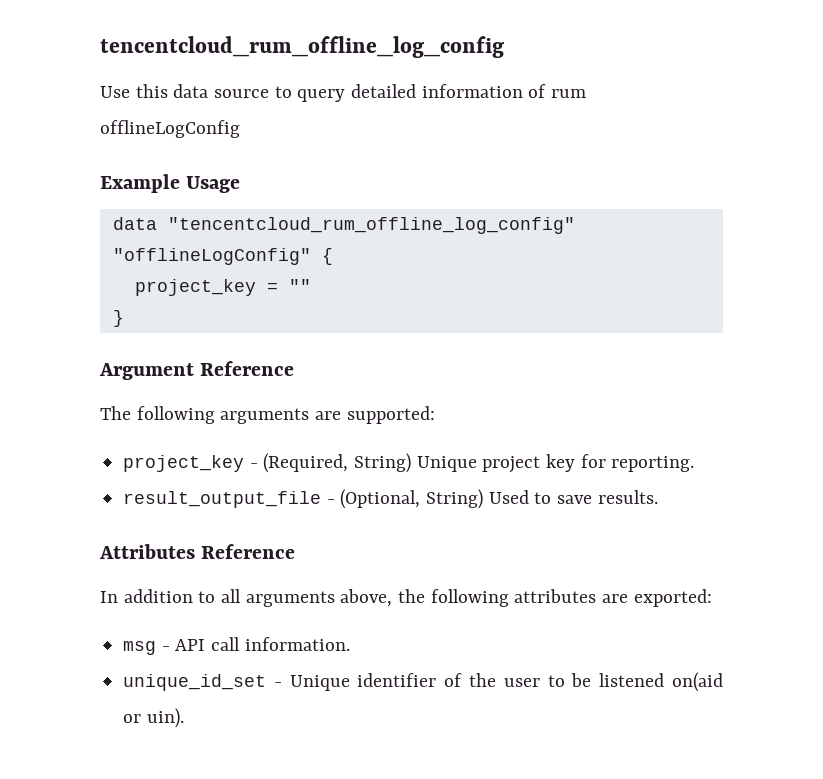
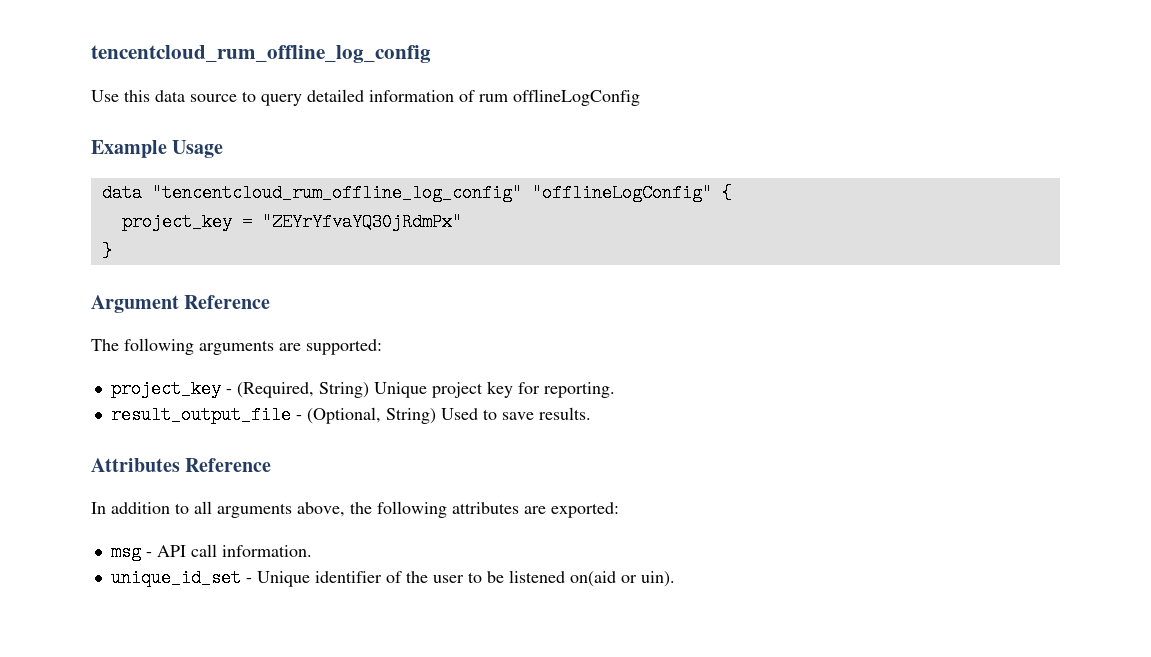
[288,279,311,292] "" -> [261,213,462,231] "ZEYrYfvaYQ30jRdmPx"

